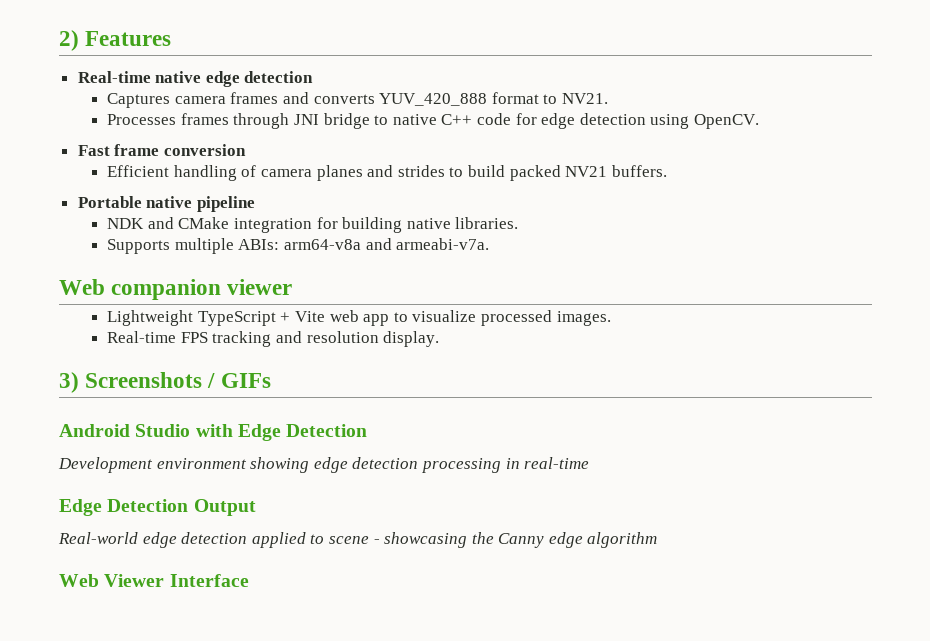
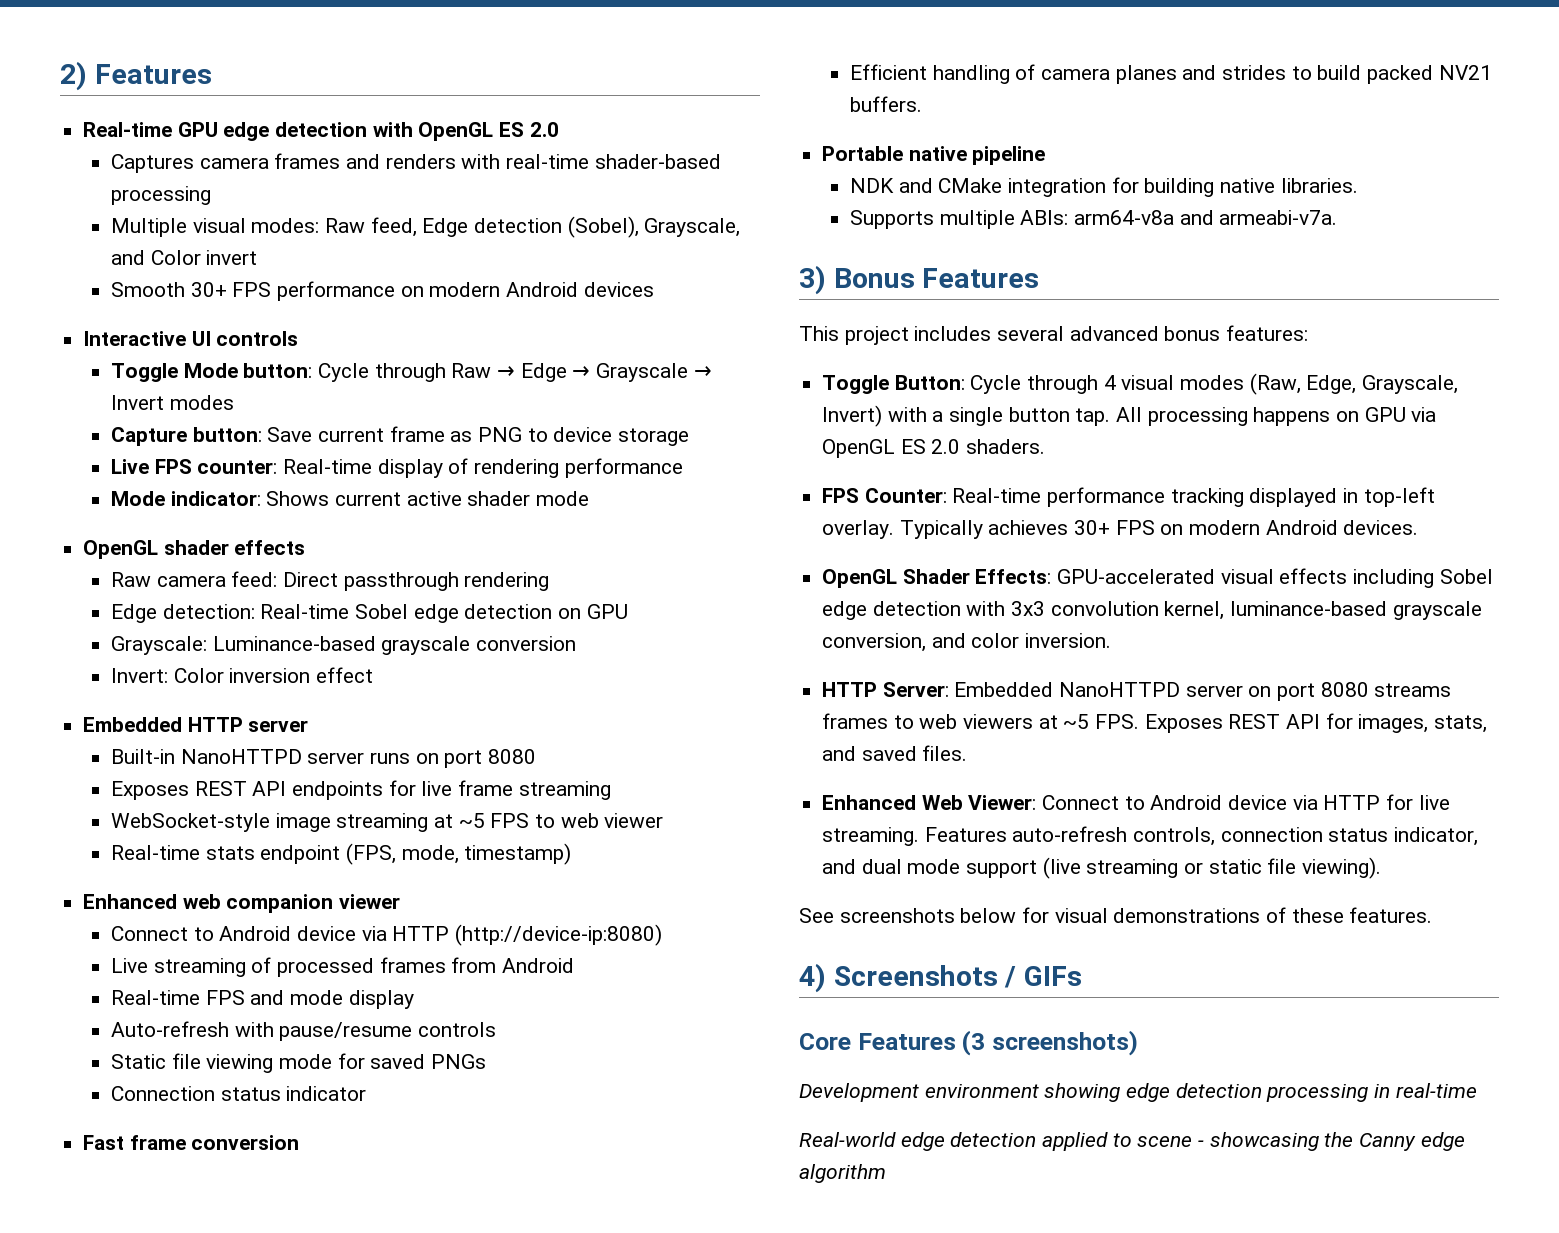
[155,71,314,87] native edge detection -> [177,122,559,141] GPU edge detection with OpenGL ES 2.0
[313,92,608,106] [107,113,759,129] converts YUV_420_888 format to NV21. // Processes frames through JNI bridge to native C++ code for edge detection using OpenCV. -> [385,154,721,169] [110,186,211,205] [110,216,741,238] [110,250,258,265] [110,281,654,301] [83,331,299,346] [110,363,712,382] [110,395,234,410] [110,426,689,446] [110,458,683,478] [110,491,589,506] [83,540,306,559] [110,571,550,591] [110,604,628,623] [110,636,576,655] [110,667,373,683] [83,717,309,732] [110,749,536,768] [110,780,611,800] [110,813,664,832] [110,843,572,865] [83,894,401,913] [110,924,662,946] [110,957,574,977] [110,990,414,1009] [110,1021,496,1041] [110,1053,486,1073] [110,1086,367,1101] renders with real-time shader-based processing // Multiple visual modes: Raw feed, Edge detection (Sobel), Grayscale, and Color invert // Smooth 30+ FPS performance on modern Android devices // Interactive UI controls // Toggle Mode button: Cycle through Raw → Edge → Grayscale → Invert modes // Capture button: Save current frame as PNG to device storage // Live FPS counter: Real-time display of rendering performance // Mode indicator: Shows current active shader mode // OpenGL shader effects // Raw camera feed: Direct passthrough rendering // Edge detection: Real-time Sobel edge detection on GPU // Grayscale: Luminance-based grayscale conversion // Invert: Color inversion effect // Embedded HTTP server // Built-in NanoHTTPD server runs on port 8080 // Exposes REST API endpoints for live frame streaming // WebSocket-style image streaming at ~5 FPS to web viewer // Real-time stats endpoint (FPS, mode, timestamp) // Enhanced web companion viewer // Connect to Android device via HTTP (http://device-ip:8080) // Live streaming of processed frames from Android // Real-time FPS and mode display // Auto-refresh with pause/resume controls // Static file viewing mode for saved PNGs // Connection status indicator
[59,279,293,300] [107,310,611,326] [107,331,440,347] [59,372,271,393] [59,424,368,441] Web companion viewer // Lightweight TypeScript + Vite web app to visualize processed images. // Real-time FPS tracking and resolution display. // 3) Screenshots / GIFs // Android Studio with Edge Detection -> [799,265,1040,295] [799,325,1309,345] [822,373,1459,395] [822,405,1437,427] [822,439,1046,458] [822,487,1435,507] [822,520,1419,539] [822,568,1493,588] [822,601,1482,620] [822,633,1112,652] [822,682,1452,701] [822,713,1488,733] [822,745,968,761] [822,794,1450,810] [822,826,1479,846] [822,857,1382,879] [799,907,1433,923] [799,963,1083,993] [799,1030,1138,1056] 3) Bonus Features // This project includes several advanced bonus features: // Toggle Button: Cycle through 4 visual modes (Raw, Edge, Grayscale, Invert) with a single button tap. All processing happens on GPU via OpenGL ES 2.0 shaders. // FPS Counter: Real-time performance tracking displayed in top-left overlay. Typically achieves 30+ FPS on modern Android devices. // OpenGL Shader Effects: GPU-accelerated visual effects including Sobel edge detection with 3x3 convolution kernel, luminance-based grayscale conversion, and color inversion. // HTTP Server: Embedded NanoHTTPD server on port 8080 streams frames to web viewers at ~5 FPS. Exposes REST API for images, stats, and saved files. // Enhanced Web Viewer: Connect to Android device via HTTP for live streaming. Features auto-refresh controls, connection status indicator, and dual mode support (live streaming or static file viewing). // See screenshots below for visual demonstrations of these features. // 4) Screenshots / GIFs // Core Features (3 screenshots)
[59,499,256,516] // Edge Detection Output -> (1477, 1090) none
[59,574,249,587] // Web Viewer Interface -> (886, 1173) none

